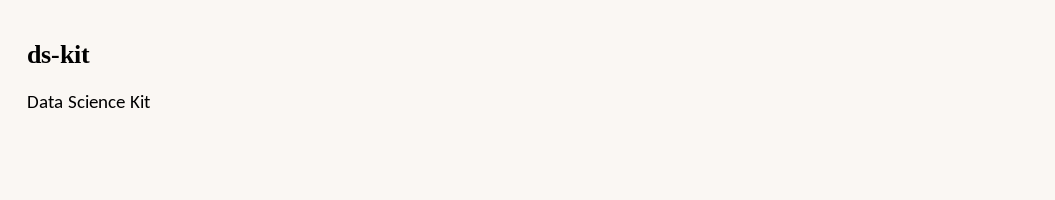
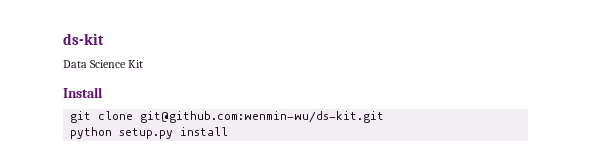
(151, 101) none -> [63,87,103,98] [70,111,385,123] [70,127,229,139] // Install // git clone git@github.com:wenmin-wu/ds-kit.git // python setup.py install

